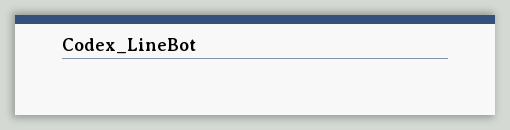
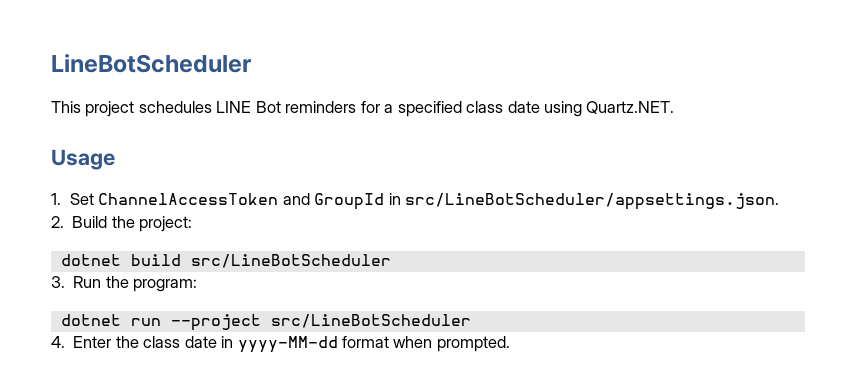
[62,38,196,54] Codex_LineBot -> [51,54,252,73] [51,101,675,117] [51,149,115,170] [51,193,779,210] [51,216,193,232] [60,254,391,268] [51,276,198,292] [60,314,471,331] [51,336,510,353] LineBotScheduler // This project schedules LINE Bot reminders for a specified class date using Quartz.NET. // Usage // 1. Set ChannelAccessToken and GroupId in src/LineBotScheduler/appsettings.json. // 2. Build the project: // dotnet build src/LineBotScheduler // 3. Run the program: // dotnet run --project src/LineBotScheduler // 4. Enter the class date in yyyy-MM-dd format when prompted.

